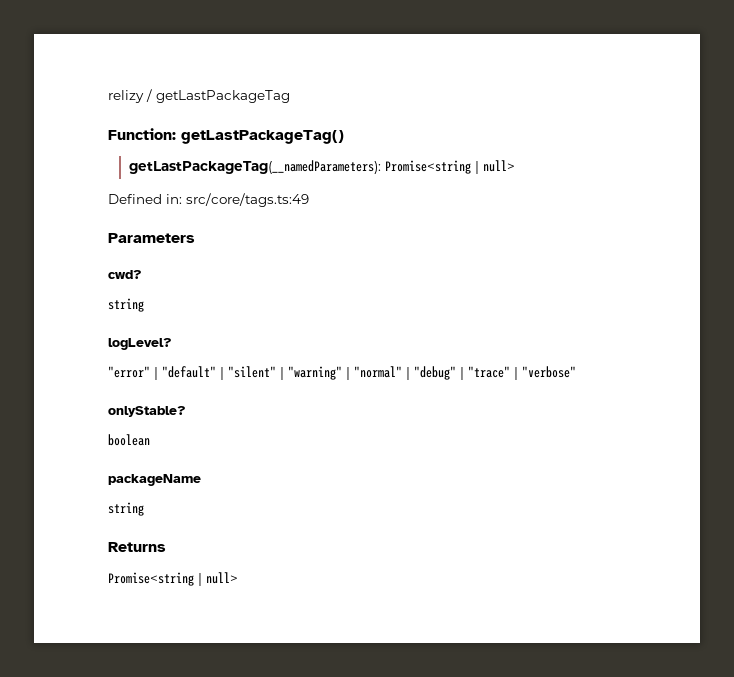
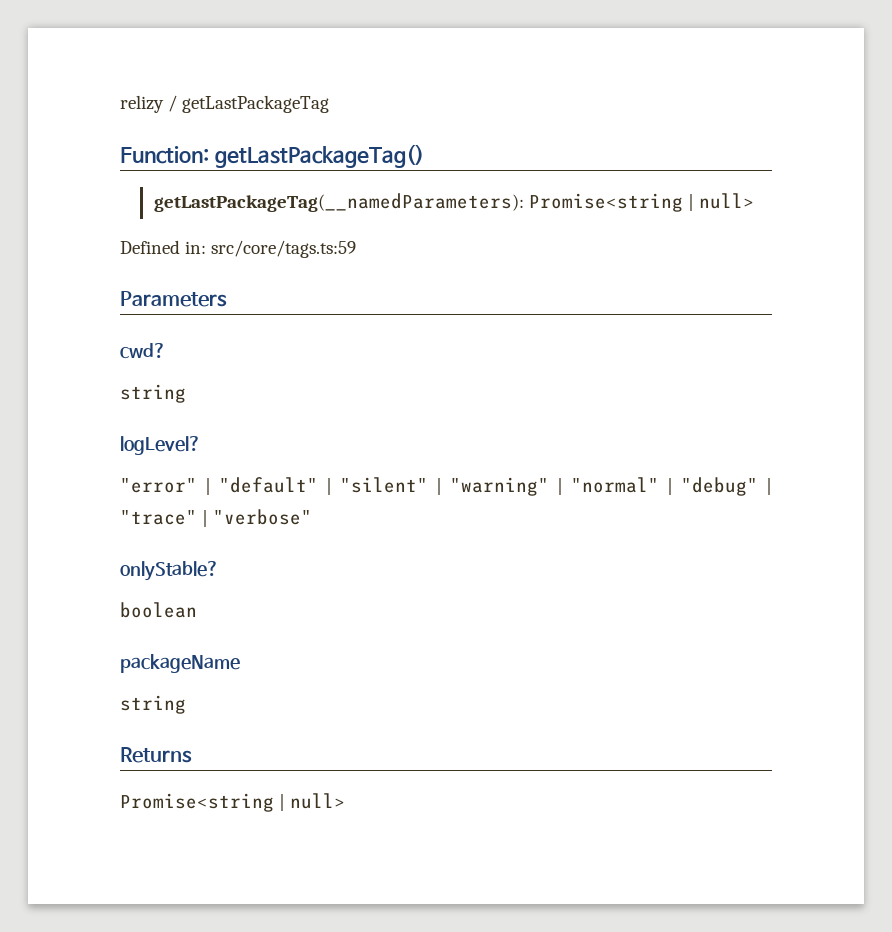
[186,193,309,207] src/core/tags.ts:49 -> [211,240,357,258] src/core/tags.ts:59

